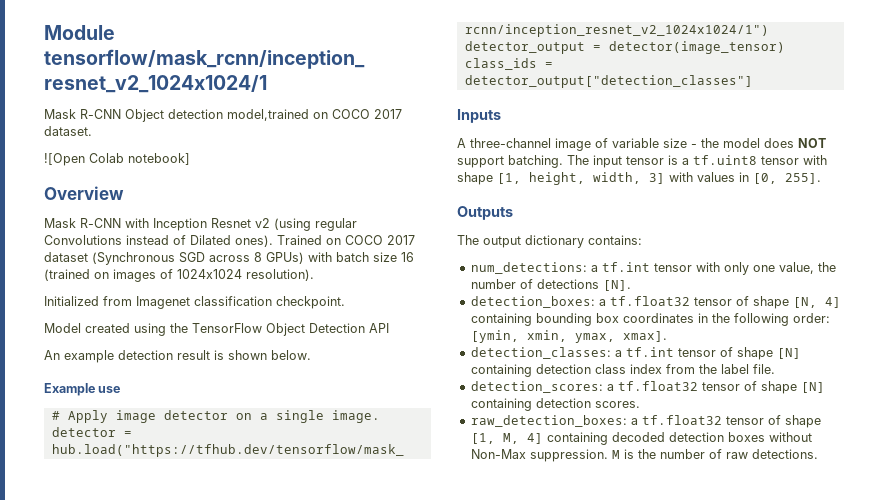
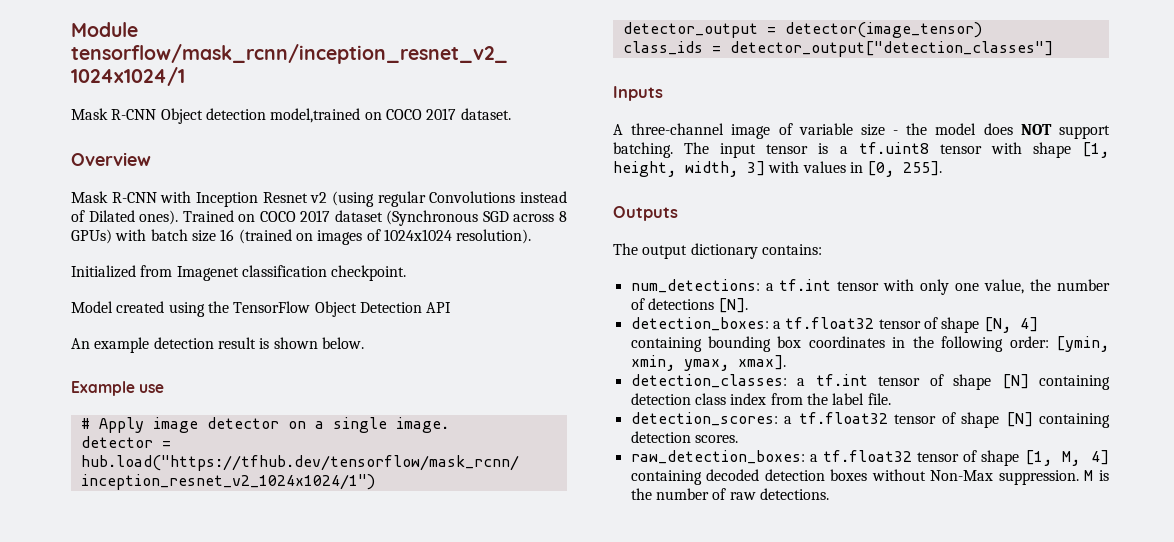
[44,153,190,166] // ![Open Colab notebook] -> (511, 114) none

